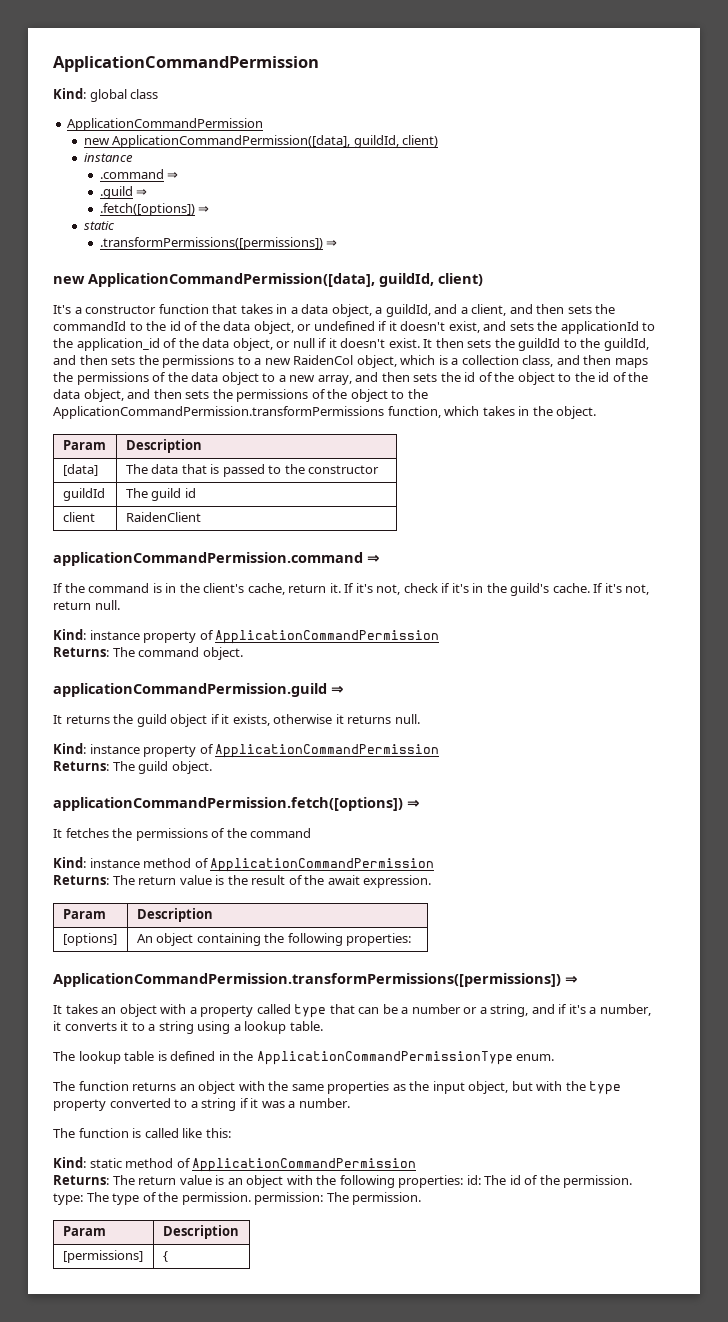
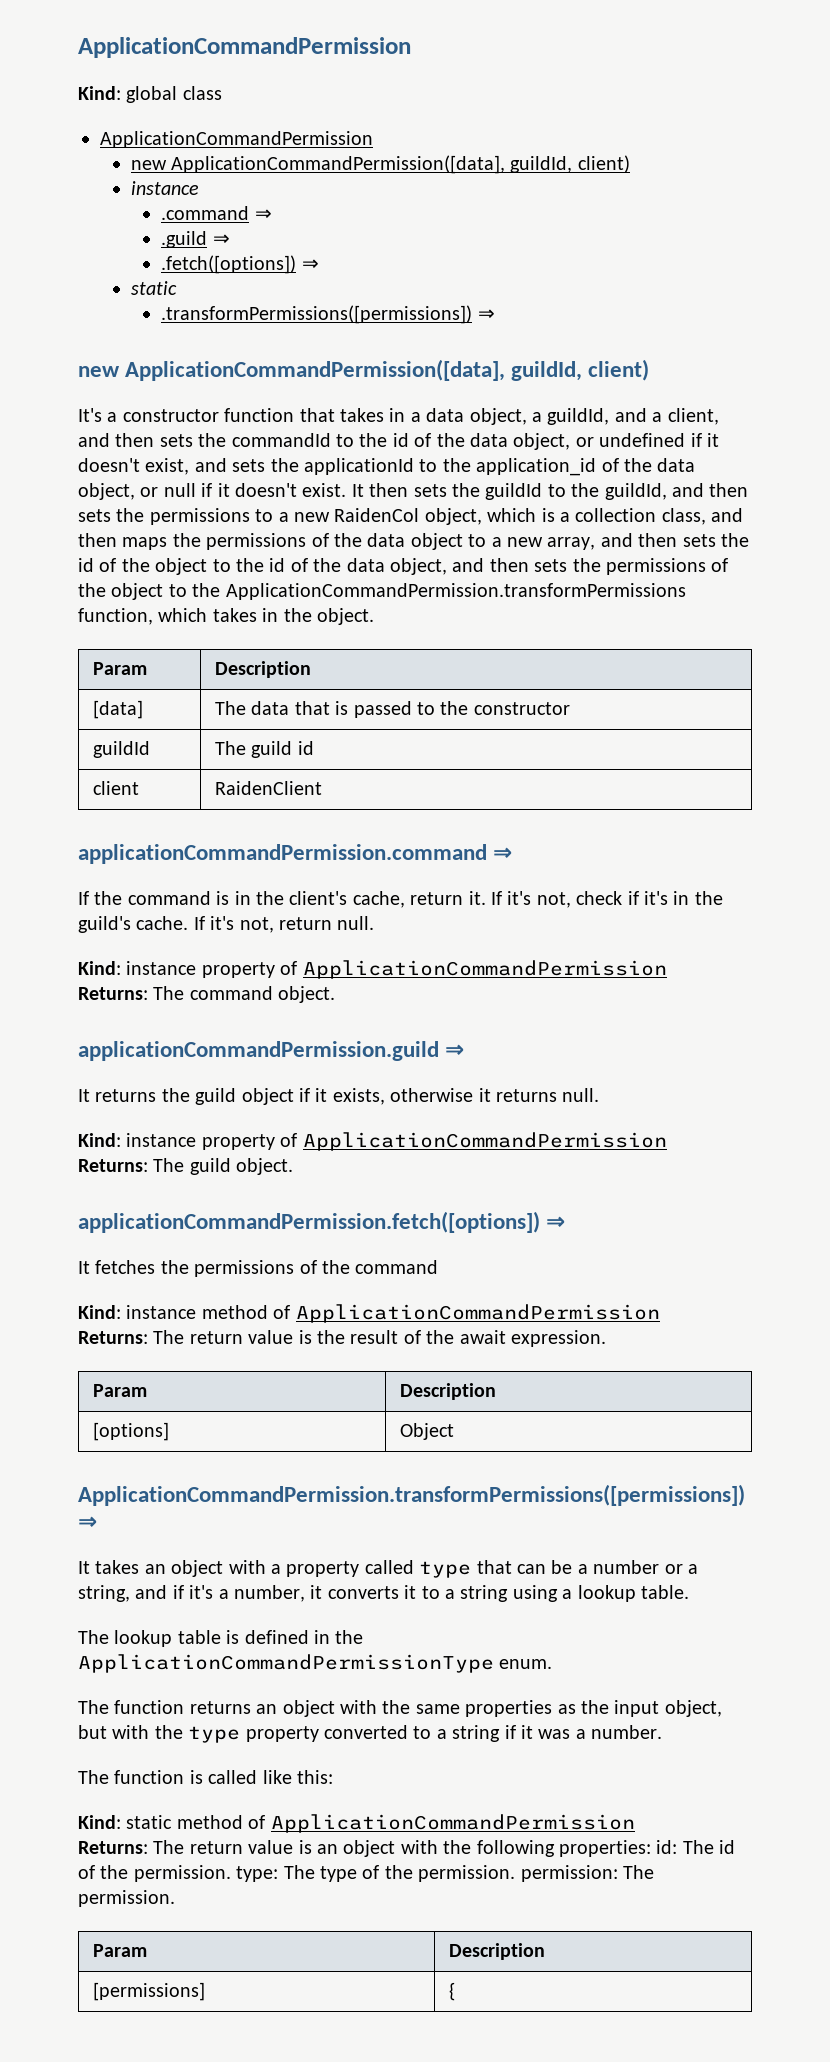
[136,933,412,946] An object containing the following properties: -> [400,1423,455,1440] Object

